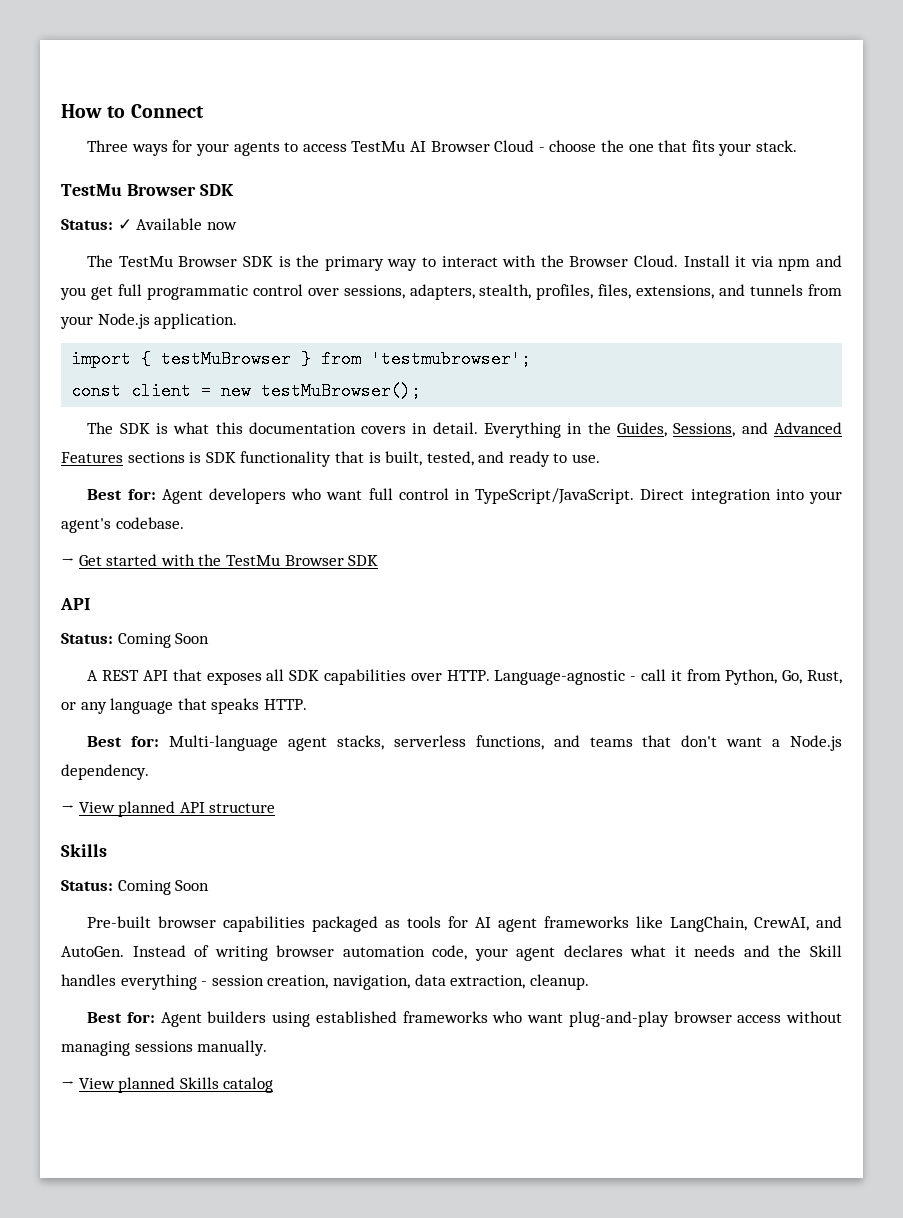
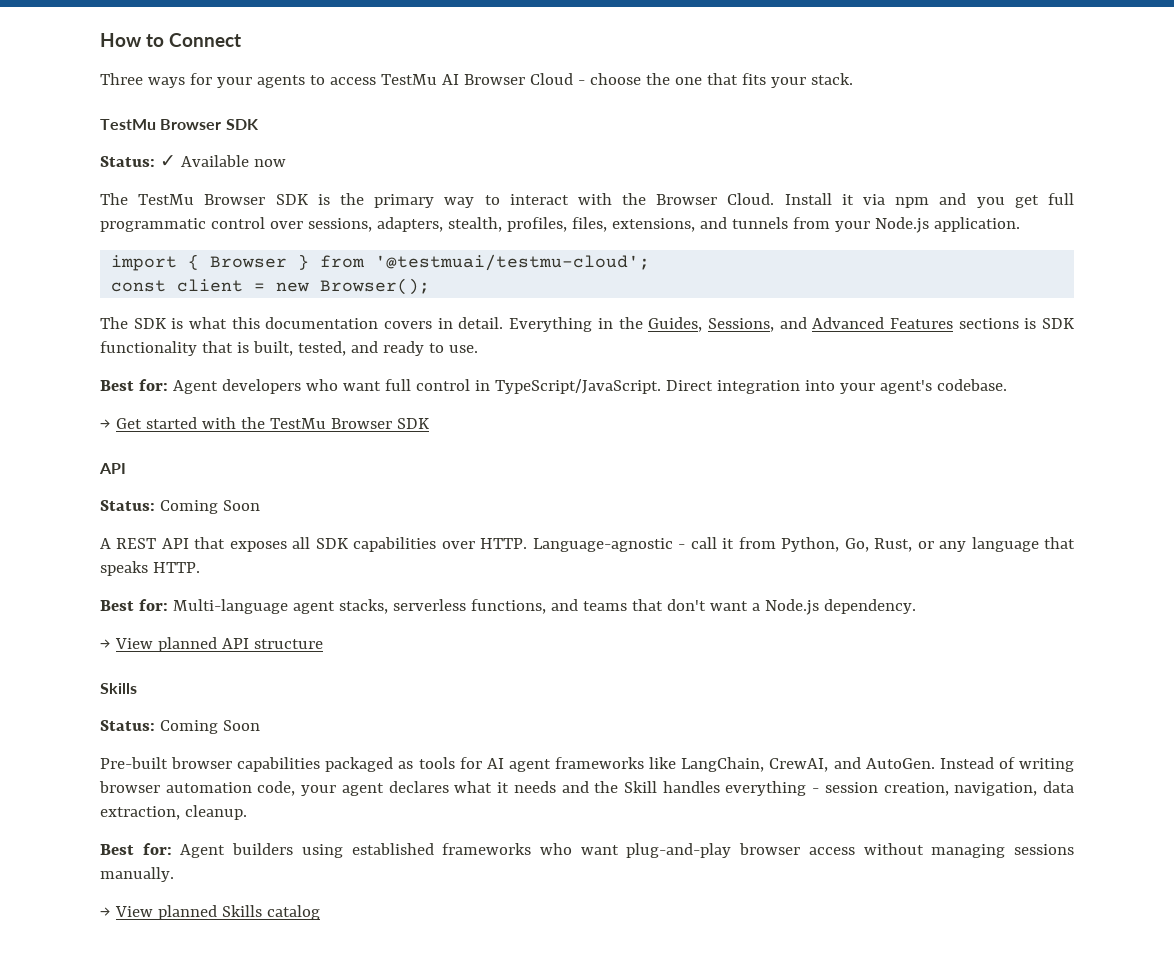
[161,350,292,368] testMuBrowser -> [210,256,288,268] Browser
[371,350,532,368] 'testmubrowser'; -> [375,254,651,271] '@testmuai/testmu-cloud';
[261,382,422,400] testMuBrowser(); -> [320,278,431,295] Browser();

